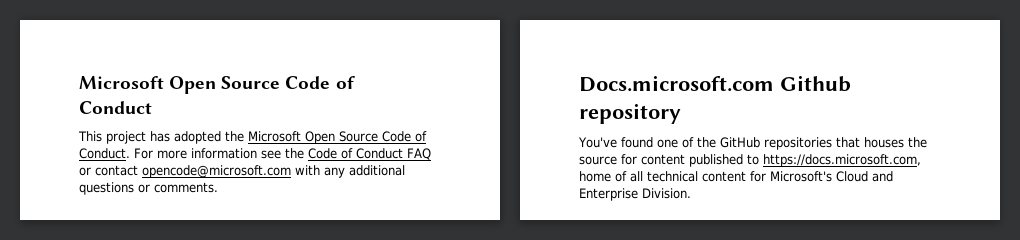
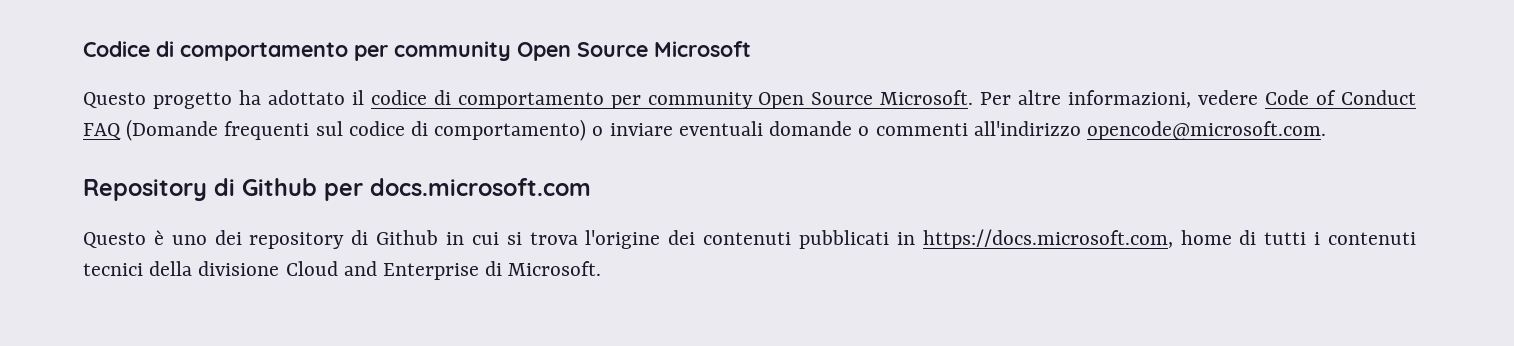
[79,76,355,94] [79,101,152,114] [78,131,427,144] [79,148,431,160] [79,165,405,178] [79,182,218,195] [579,75,851,92] [579,103,681,124] [578,137,927,150] [579,154,921,167] [579,171,832,182] Microsoft Open Source Code of Conduct // This project has adopted the Microsoft Open Source Code of Conduct. For more information see the Code of Conduct FAQ or contact opencode@microsoft.com with any additional questions or comments. // Docs.microsoft.com Github repository // You've found one of the GitHub repositories that houses the source for content published to https://docs.microsoft.com, home of all technical content for Microsoft's -> [83,41,751,61] [83,90,1417,109] [83,119,1326,141] [83,178,591,201] [83,229,1417,249] [83,261,280,276] Codice di comportamento per community Open Source Microsoft // Questo progetto ha adottato il codice di comportamento per community Open Source Microsoft. Per altre informazioni, vedere Code of Conduct FAQ (Domande frequenti sul codice di comportamento) o inviare eventuali domande o commenti all'indirizzo opencode@microsoft.com. // Repository di Github per docs.microsoft.com // Questo è uno dei repository di Github in cui si trova l'origine dei contenuti pubblicati in https://docs.microsoft.com, home di tutti i contenuti tecnici della divisione
[642,188,691,199] Division. -> [485,261,602,276] di Microsoft.

